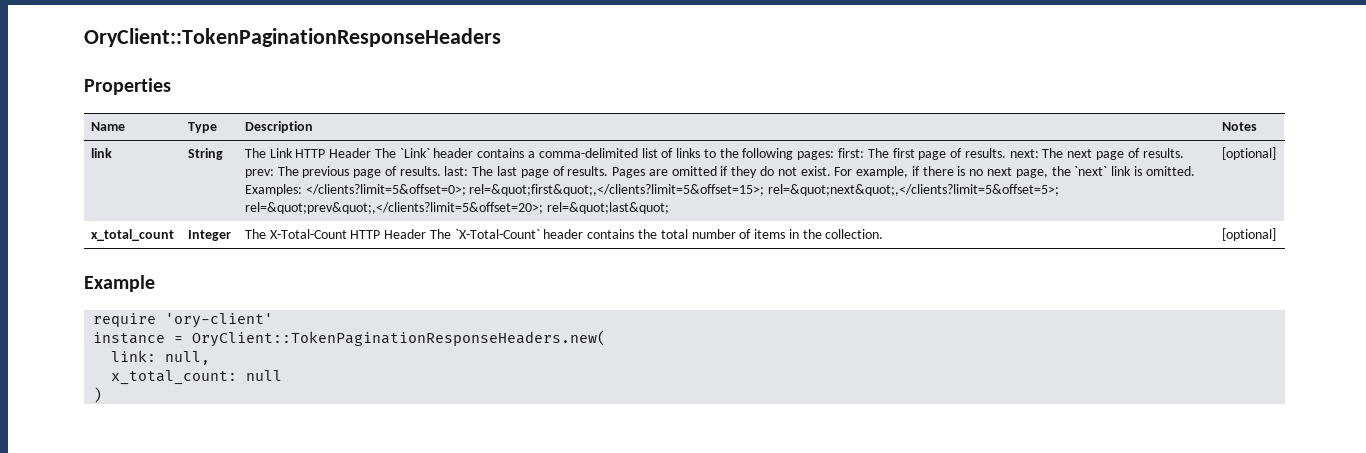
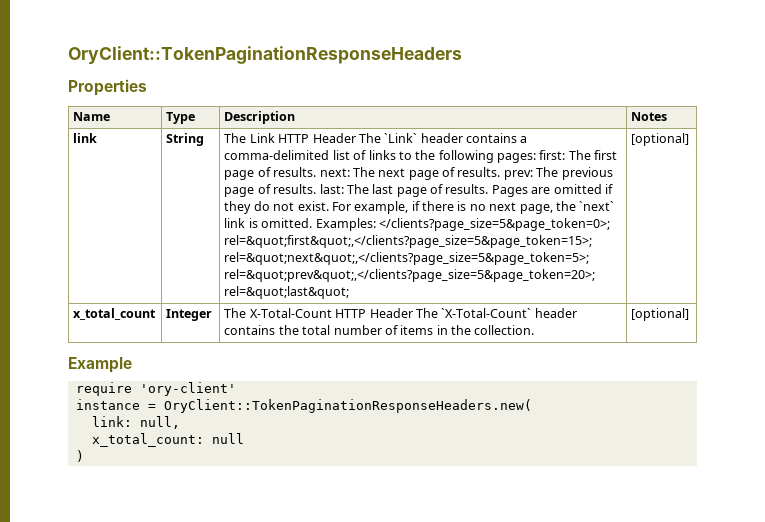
[305,184,1060,196] [244,202,543,214] </clients?limit=5&offset=0>; rel=&quot;first&quot;,</clients?limit=5&offset=15>; rel=&quot;next&quot;,</clients?limit=5&offset=5>; rel=&quot;prev&quot;,</clients?limit=5&offset=20>; -> [378,218,610,231] [224,235,593,248] [224,252,590,265] [224,269,596,282] </clients?page_size=5&page_token=0>; rel=&quot;first&quot;,</clients?page_size=5&page_token=15>; rel=&quot;next&quot;,</clients?page_size=5&page_token=5>; rel=&quot;prev&quot;,</clients?page_size=5&page_token=20>;

